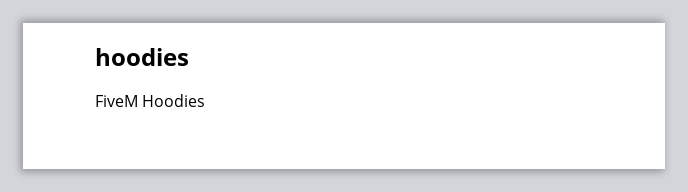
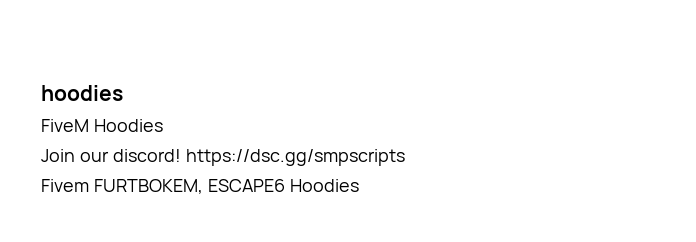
(206, 100) none -> [41,149,405,166] [41,179,359,194] // Join our discord! https://dsc.gg/smpscripts // Fivem FURTBOKEM, ESCAPE6 Hoodies

